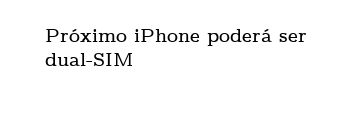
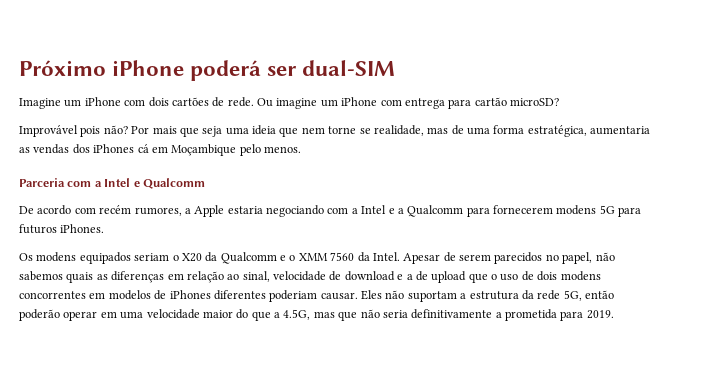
(134, 59) none -> [19,97,559,109] [19,125,651,137] [19,144,301,156] [19,178,205,189] [19,205,642,217] [19,224,105,234] [19,252,615,264] [19,271,601,283] [19,290,614,302] [19,309,614,321] // Imagine um iPhone com dois cartões de rede. Ou imagine um iPhone com entrega para cartão microSD? // Improvável pois não? Por mais que seja uma ideia que nem torne se realidade, mas de uma forma estratégica, aumentaria as vendas dos iPhones cá em Moçambique pelo menos. // Parceria com a Intel e Qualcomm // De acordo com recém rumores, a Apple estaria negociando com a Intel e a Qualcomm para fornecerem modens 5G para futuros iPhones. // Os modens equipados seriam o X20 da Qualcomm e o XMM 7560 da Intel. Apesar de serem parecidos no papel, não sabemos quais as diferenças em relação ao sinal, velocidade de download e a de upload que o uso de dois modens concorrentes em modelos de iPhones diferentes poderiam causar. Eles não suportam a estrutura da rede 5G, então poderão operar em uma velocidade maior do que a 4.5G, mas que não seria definitivamente a prometida para 2019.

